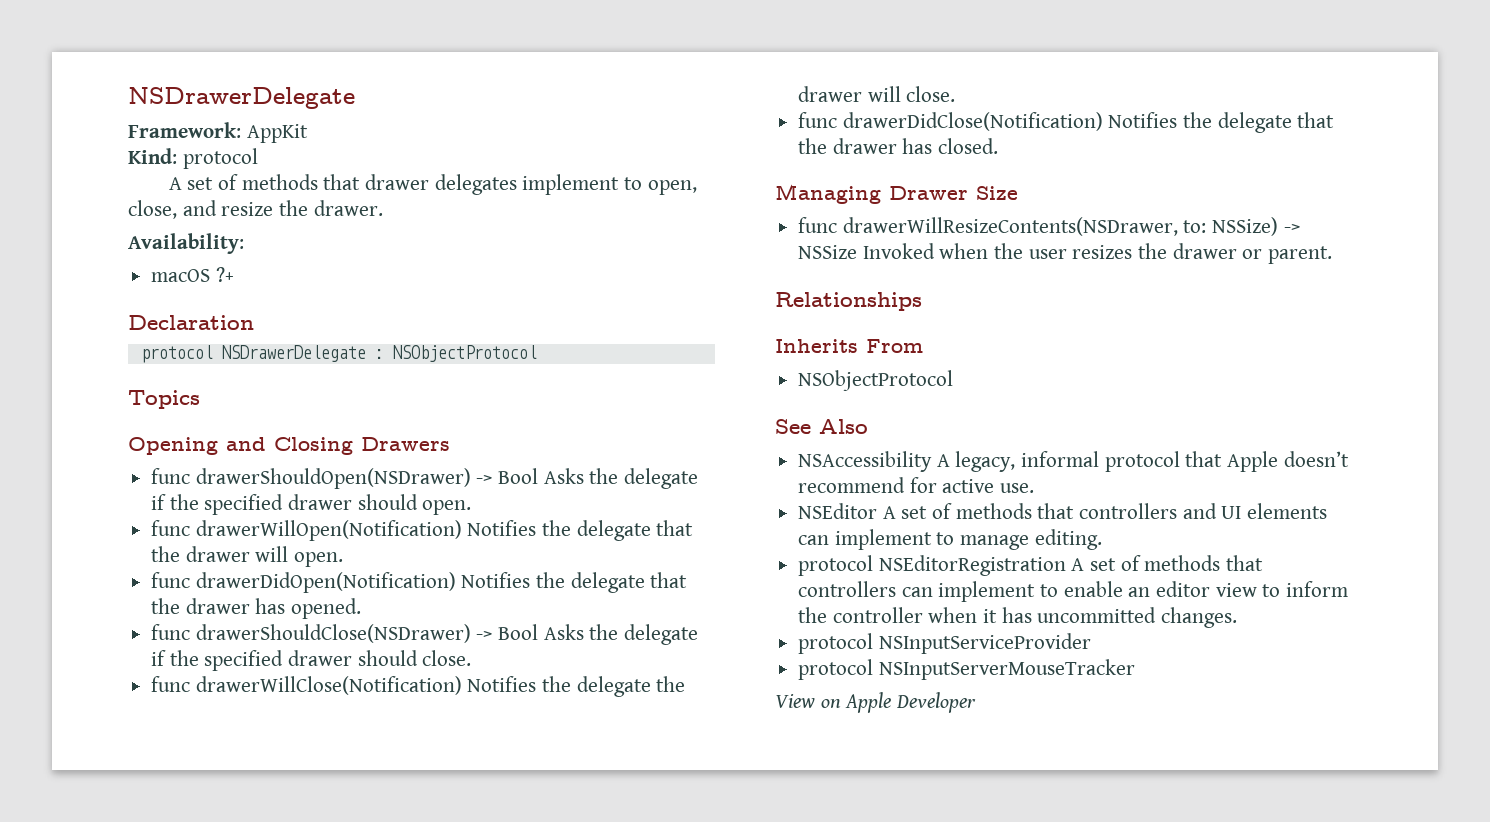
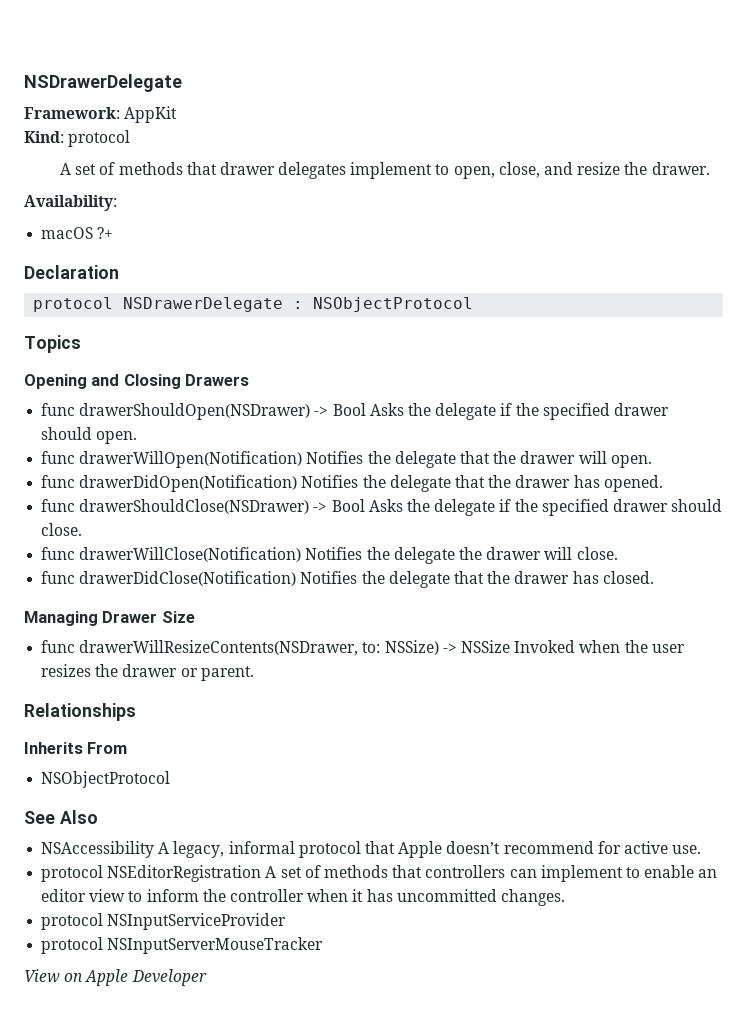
[798,503,1328,519] [798,529,1102,550] // NSEditor A set of methods that controllers and UI elements can implement to manage editing. -> (702, 849) none

